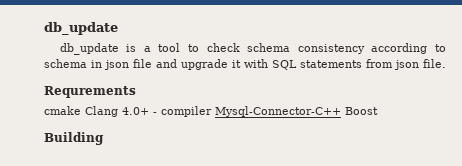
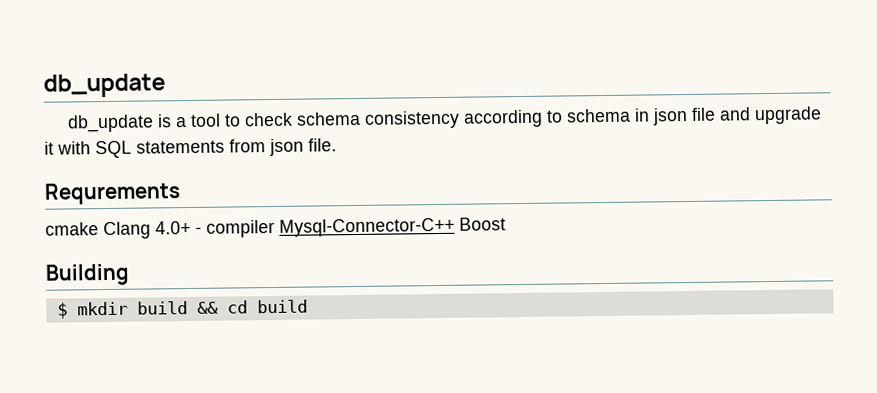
(104, 138) none -> [56,299,308,319] // $ mkdir build && cd build

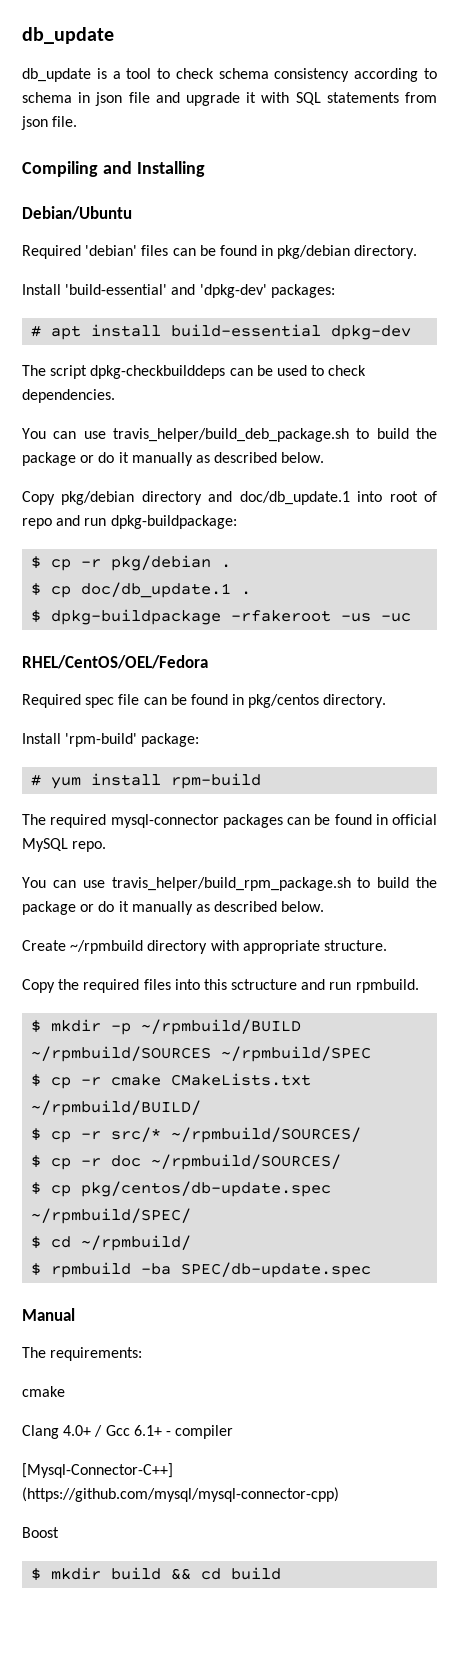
[44,182,181,205] [45,222,99,236] Requrements // cmake -> [22,161,205,177] [22,206,132,220] [22,245,418,259] [22,284,335,298] [31,324,412,340] [22,365,367,379] [22,389,115,403] [22,428,437,442] [22,452,325,466] [22,491,437,505] [22,515,237,529] [31,555,232,571] [31,582,252,598] [31,609,412,625] [22,655,208,669] [22,694,387,708] [22,733,200,747] [31,773,262,789] [22,814,437,828] [22,838,107,852] [22,877,437,891] [22,901,325,915] [22,940,387,954] [22,979,419,993] [31,1019,302,1035] [31,1046,372,1062] [31,1073,312,1089] [31,1100,202,1116] [31,1127,362,1143] [31,1154,342,1170] [31,1181,332,1197] [31,1208,192,1224] [31,1235,192,1251] [31,1262,372,1278] [22,1308,75,1321] [22,1347,143,1361] [22,1386,65,1397] Compiling and Installing // Debian/Ubuntu // Required 'debian' files can be found in pkg/debian directory. // Install 'build-essential' and 'dpkg-dev' packages: // # apt install build-essential dpkg-dev // The script dpkg-checkbuilddeps can be used to check dependencies. // You can use travis_helper/build_deb_package.sh to build the package or do it manually as described below. // Copy pkg/debian directory and doc/db_update.1 into root of repo and run dpkg-buildpackage: // $ cp -r pkg/debian . // $ cp doc/db_update.1 . // $ dpkg-buildpackage -rfakeroot -us -uc // RHEL/CentOS/OEL/Fedora // Required spec file can be found in pkg/centos directory. // Install 'rpm-build' package: // # yum install rpm-build // The required mysql-connector packages can be found in official MySQL repo. // You can use travis_helper/build_rpm_package.sh to build the package or do it manually as described below. // Create ~/rpmbuild directory with appropriate structure. // Copy the required files into this sctructure and run rpmbuild. // $ mkdir -p ~/rpmbuild/BUILD ~/rpmbuild/SOURCES ~/rpmbuild/SPEC // $ cp -r cmake CMakeLists.txt ~/rpmbuild/BUILD/ // $ cp -r src/* ~/rpmbuild/SOURCES/ // $ cp -r doc ~/rpmbuild/SOURCES/ // $ cp pkg/centos/db-update.spec ~/rpmbuild/SPEC/ // $ cd ~/rpmbuild/ // $ rpmbuild -ba SPEC/db-update.spec // Manual // The requirements: // cmake //
(191, 227) none -> [94,1425,162,1437] / Gcc 6.1+
[279,217,455,237] Mysql-Connector-C++ -> [22,1463,173,1478] [22,1487,339,1502] // [Mysql-Connector-C++] (https://github.com/mysql/mysql-connector-cpp) //
[45,263,130,286] // Building -> (59, 1532) none

